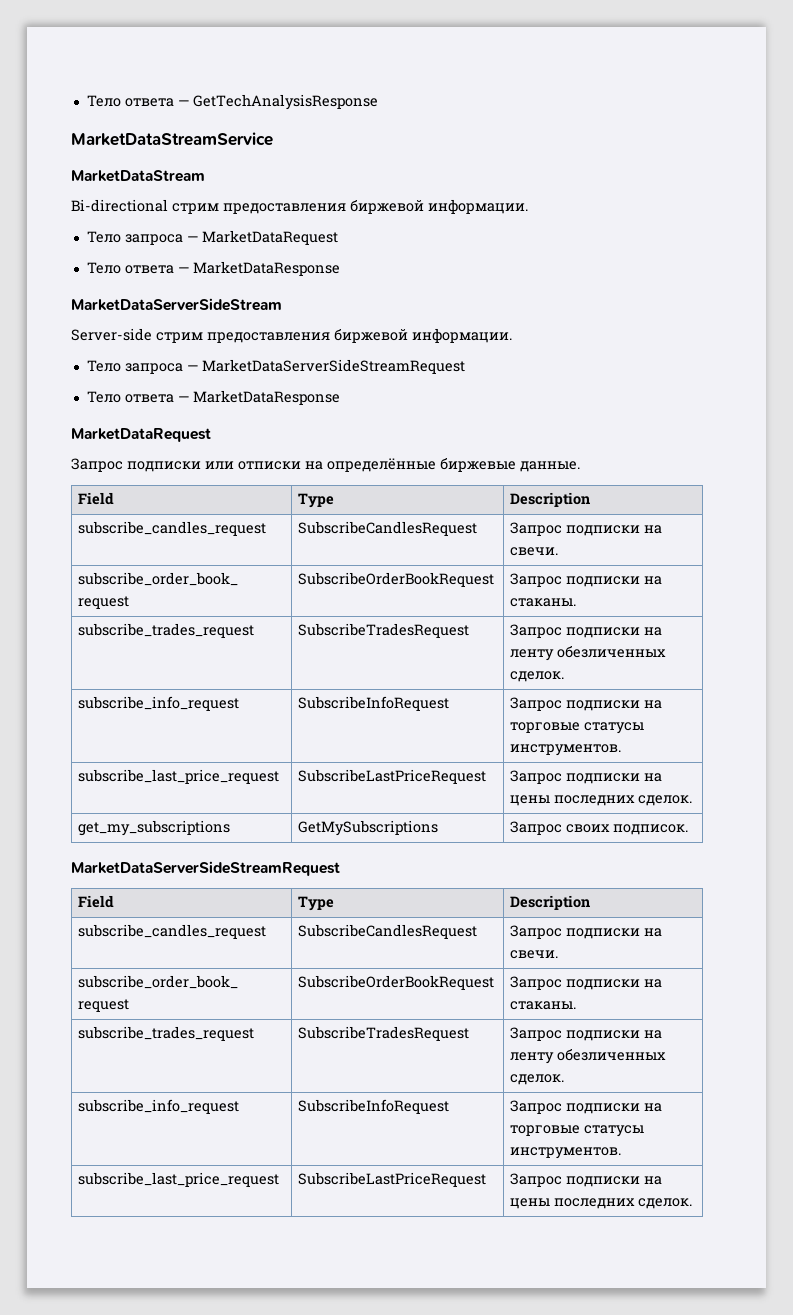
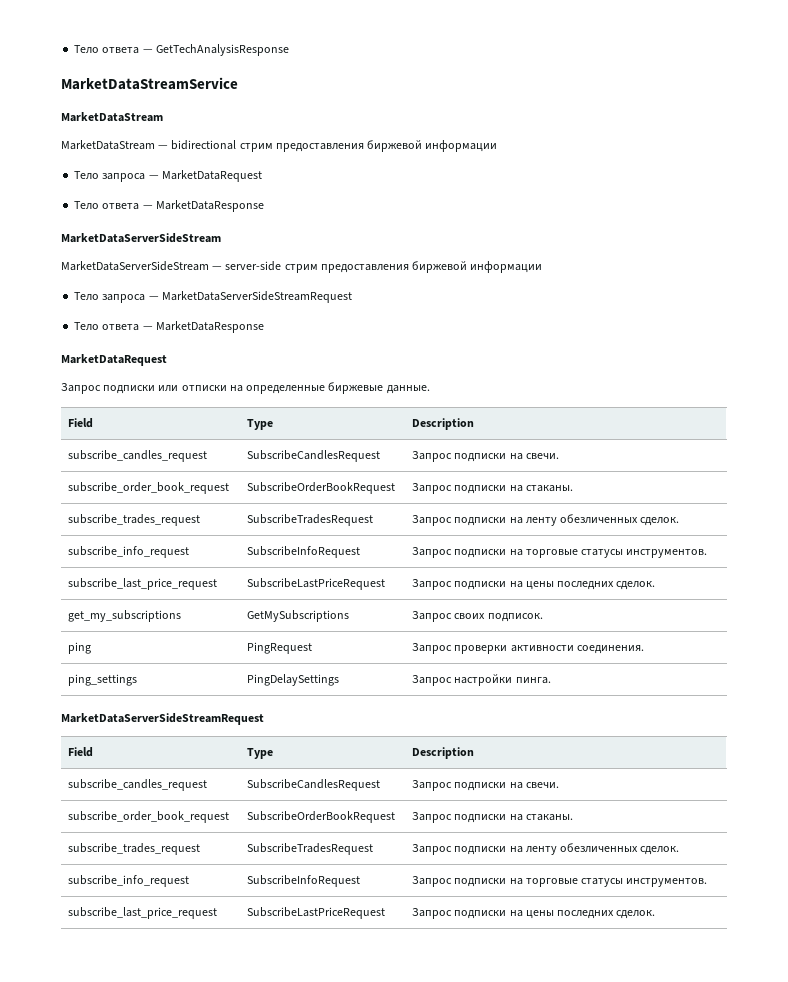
[71,199,528,214] Bi-directional стрим предоставления биржевой информации. -> [61,140,498,152] MarketDataStream — bidirectional стрим предоставления биржевой информации
[71,328,512,343] Server-side стрим предоставления биржевой информации. -> [61,261,543,273] MarketDataServerSideStream — server-side стрим предоставления биржевой информации
[327,458,436,472] определённые -> [246,385,326,394] определенные
(689, 829) none -> [68,642,92,654] [247,642,313,654] [412,643,644,654] [68,674,138,686] [247,674,340,686] [412,674,551,686] // ping | PingRequest | Запрос проверки активности соединения. // ping_settings | PingDelaySettings | Запрос настройки пинга.

